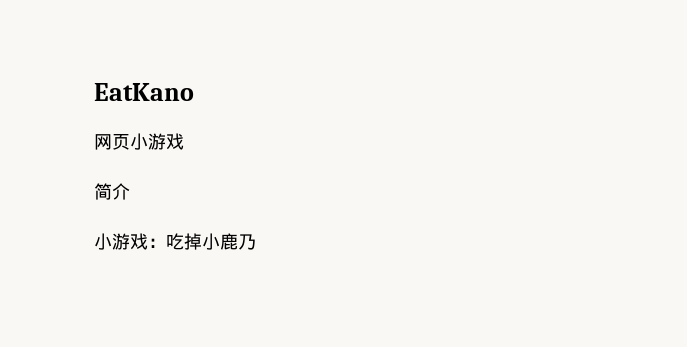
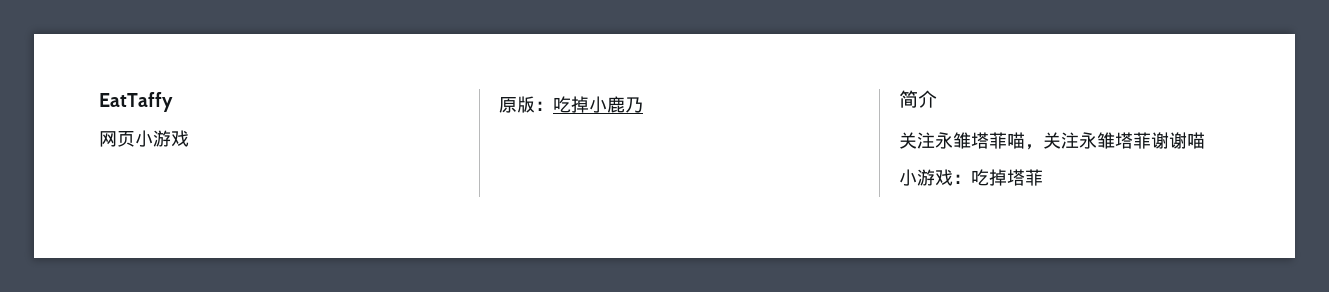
[94,83,194,101] EatKano -> [99,92,173,112] EatTaffy
[94,183,130,200] 简介 -> [499,96,643,113] [899,90,937,108] [899,132,1205,150] 原版：吃掉小鹿乃 // 简介 // 关注永雏塔菲喵，关注永雏塔菲谢谢喵
[202,233,256,250] 小鹿乃 -> [1007,169,1043,186] 塔菲

